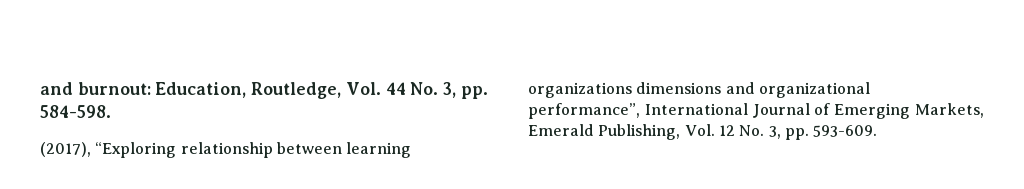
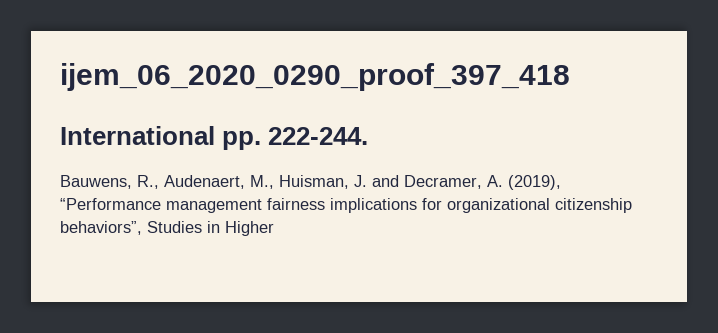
[40,82,488,99] [40,105,111,118] [40,142,412,158] [528,82,870,98] [528,103,984,119] [528,124,878,140] and burnout: Education, Routledge, Vol. 44 No. 3, pp. 584-598. // (2017), “Exploring relationship between learning organizations dimensions and organizational performance”, International Journal of Emerging Markets, Emerald Publishing, Vol. 12 No. 3, pp. 593-609. -> [60,63,570,91] [60,126,369,150] [60,175,561,190] [60,198,632,213] [60,221,274,236] ijem_06_2020_0290_proof_397_418 // International pp. 222-244. // Bauwens, R., Audenaert, M., Huisman, J. and Decramer, A. (2019), “Performance management fairness implications for organizational citizenship behaviors”, Studies in Higher

